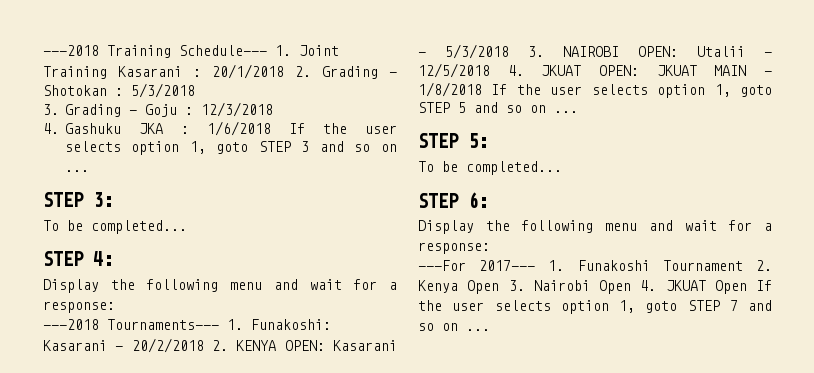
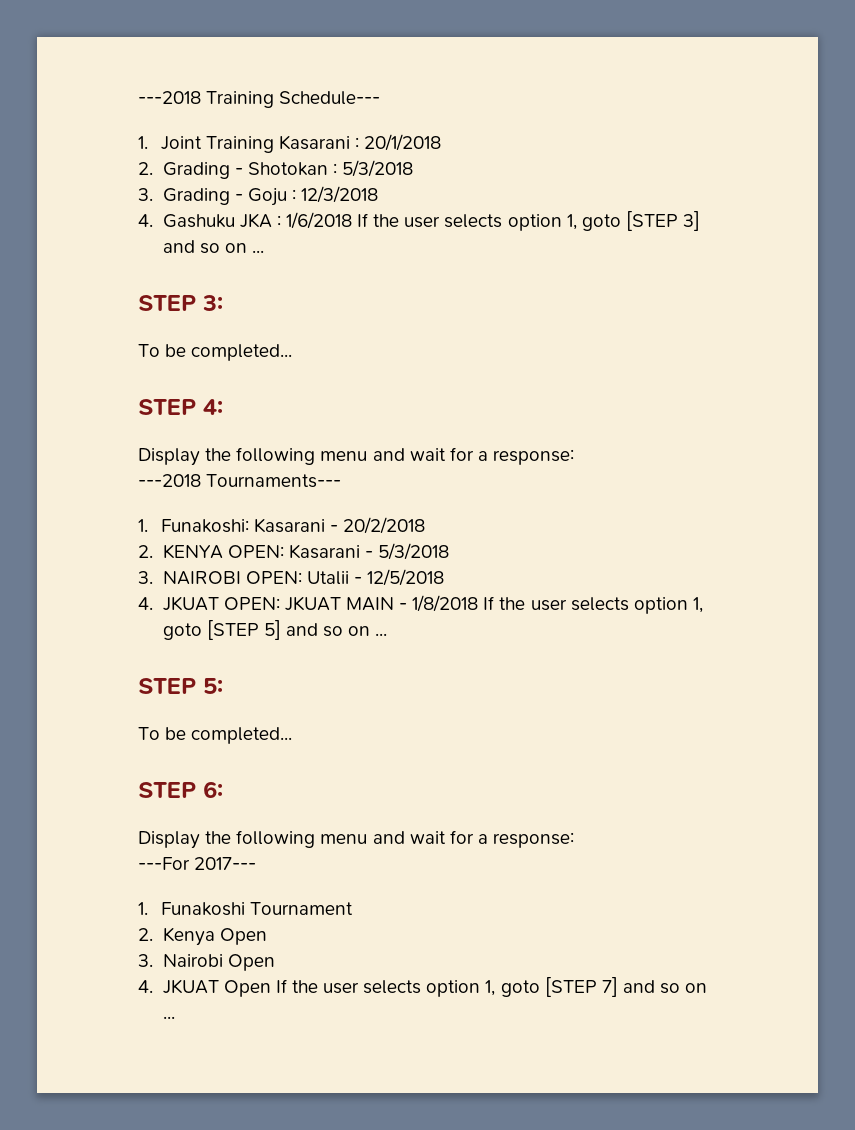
(267, 50) none -> (381, 98) //
(284, 71) none -> (442, 142) //
[258,141,310,152] STEP 3 -> [625,211,701,231] [STEP 3]
(219, 324) none -> (342, 481) //
(204, 345) none -> (425, 525) //
(509, 51) none -> (450, 551) //
(490, 70) none -> (445, 577) //
[418,102,466,113] STEP 5 -> [206,620,281,640] [STEP 5]
(536, 265) none -> (257, 863) //
(743, 265) none -> (353, 908) //
(500, 287) none -> (267, 936) //
(631, 287) none -> (275, 962) //
[687,300,738,311] STEP 7 -> [544,977,618,997] [STEP 7]

